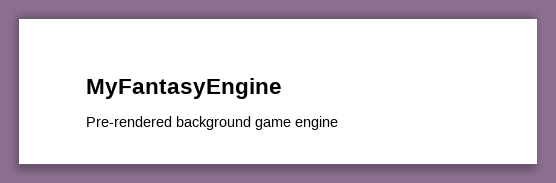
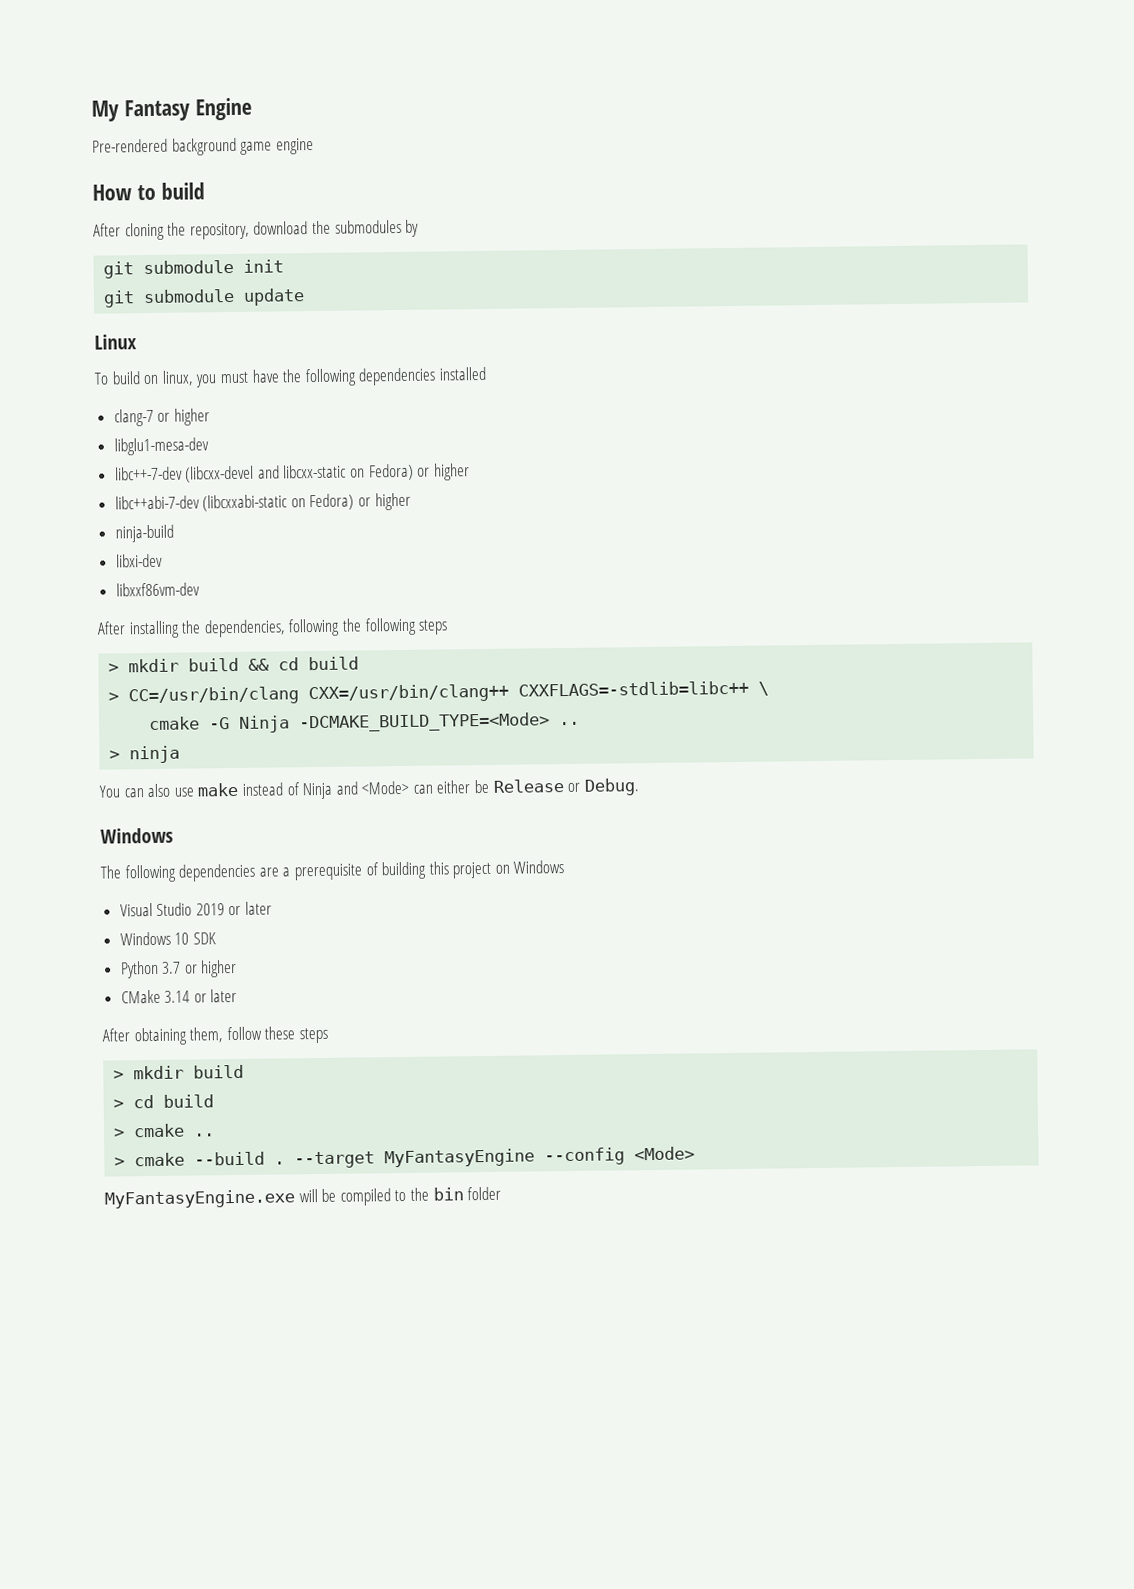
[86,78,282,99] MyFantasyEngine -> [91,97,252,122] My Fantasy Engine
(338, 123) none -> [92,182,205,201] [93,219,420,241] [103,259,285,279] [103,288,306,308] [94,334,137,350] [94,366,487,388] [113,408,210,427] [113,437,209,456] [114,463,470,483] [114,492,411,512] [114,524,174,543] [115,553,163,568] [115,582,200,597] [97,617,449,639] [108,656,360,673] [108,680,770,706] [149,712,581,733] [109,745,181,764] [99,778,640,800] [100,827,173,844] [100,860,565,883] [119,901,273,917] [119,931,216,946] [119,959,238,979] [120,988,238,1004] [102,1026,328,1046] [113,1064,245,1080] [113,1094,215,1109] [113,1123,216,1138] [114,1146,696,1169] [104,1186,502,1209] // How to build // After cloning the repository, download the submodules by // git submodule init // git submodule update // Linux // To build on linux, you must have the following dependencies installed // clang-7 or higher // libglu1-mesa-dev // libc++-7-dev (libcxx-devel and libcxx-static on Fedora) or higher // libc++abi-7-dev (libcxxabi-static on Fedora) or higher // ninja-build // libxi-dev // libxxf86vm-dev // After installing the dependencies, following the following steps // > mkdir build && cd build // > CC=/usr/bin/clang CXX=/usr/bin/clang++ CXXFLAGS=-stdlib=libc++ \ // cmake -G Ninja -DCMAKE_BUILD_TYPE=<Mode> .. // > ninja // You can also use make instead of Ninja and <Mode> can either be Release or Debug. // Windows // The following dependencies are a prerequisite of building this project on Windows // Visual Studio 2019 or later // Windows 10 SDK // Python 3.7 or higher // CMake 3.14 or later // After obtaining them, follow these steps // > mkdir build // > cd build // > cmake .. // > cmake --build . --target MyFantasyEngine --config <Mode> // MyFantasyEngine.exe will be compiled to the bin folder

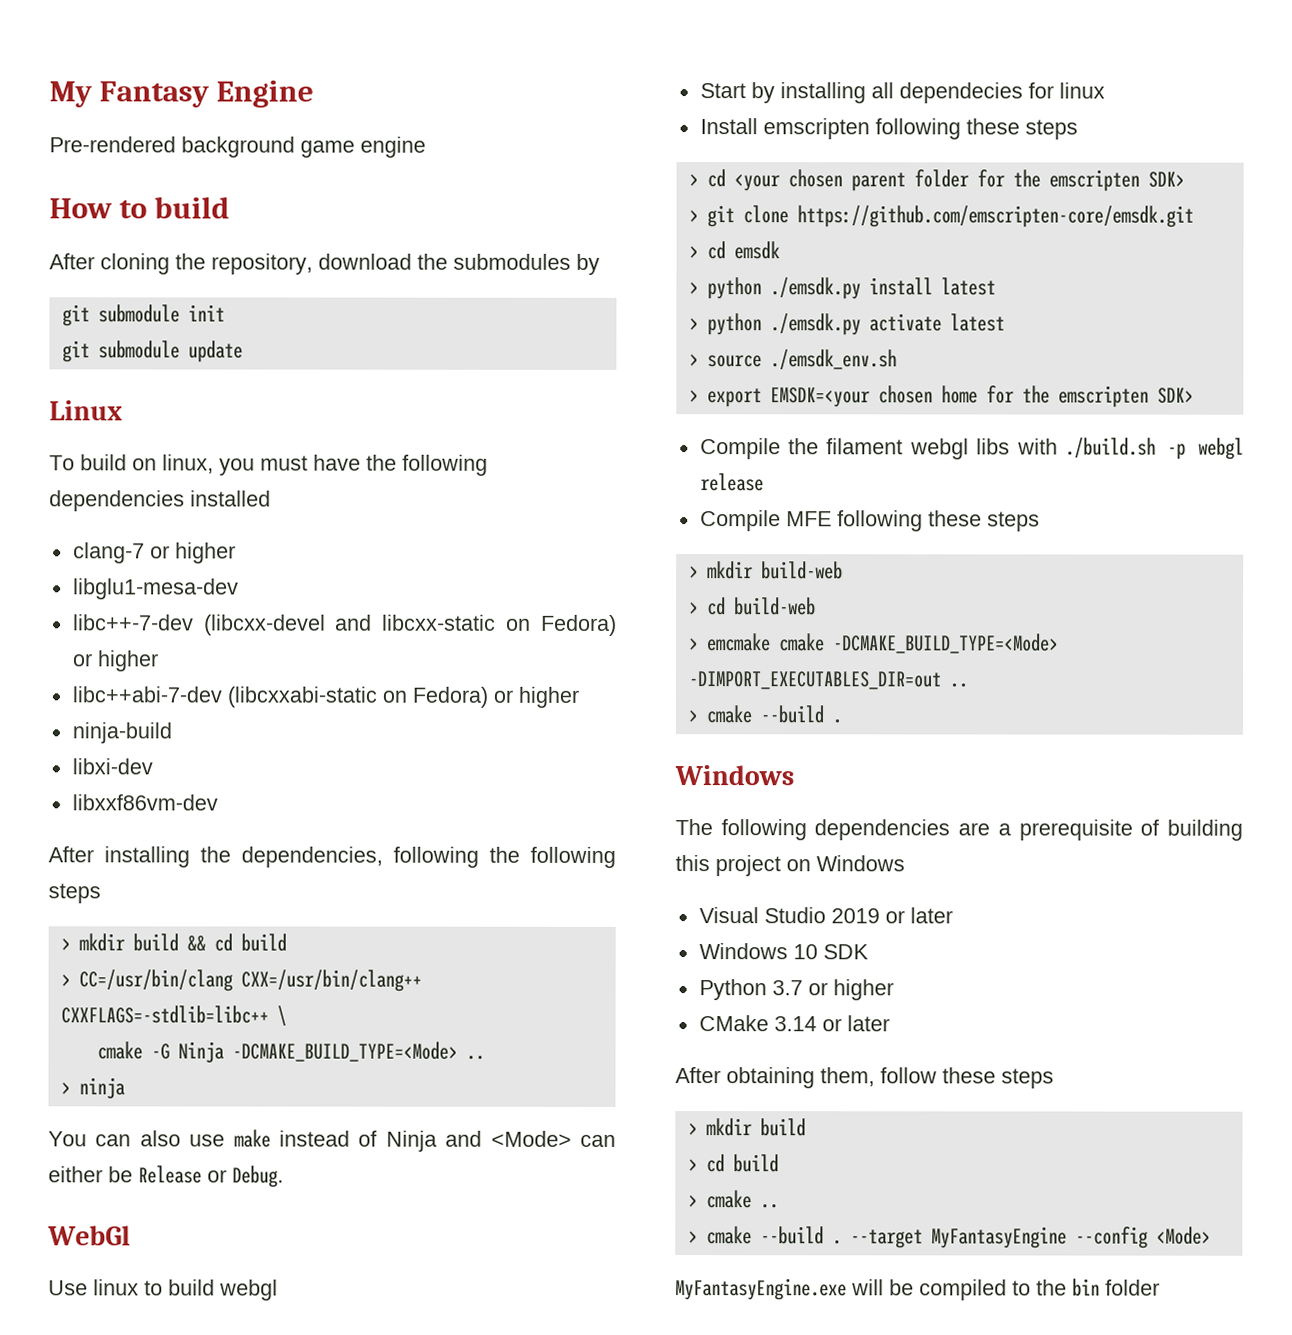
(640, 787) none -> [47,1225,131,1246] [48,1279,278,1301] [699,82,1105,104] [699,118,1078,140] [688,169,1185,192] [688,205,1194,228] [688,241,780,260] [688,277,996,300] [688,313,1005,336] [688,349,897,370] [688,385,1194,408] [699,437,1244,460] [699,473,764,492] [699,510,1040,532] [688,561,843,580] [688,597,816,616] [688,633,1059,654] [687,671,968,690] [687,705,842,724] // WebGl // Use linux to build webgl // Start by installing all dependecies for linux // Install emscripten following these steps // > cd <your chosen parent folder for the emscripten SDK> // > git clone https://github.com/emscripten-core/emsdk.git // > cd emsdk // > python ./emsdk.py install latest // > python ./emsdk.py activate latest // > source ./emsdk_env.sh // > export EMSDK=<your chosen home for the emscripten SDK> // Compile the filament webgl libs with ./build.sh -p webgl release // Compile MFE following these steps // > mkdir build-web // > cd build-web // > emcmake cmake -DCMAKE_BUILD_TYPE=<Mode> -DIMPORT_EXECUTABLES_DIR=out .. // > cmake --build .

